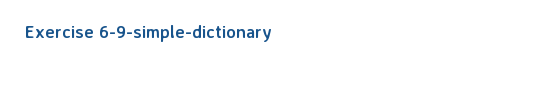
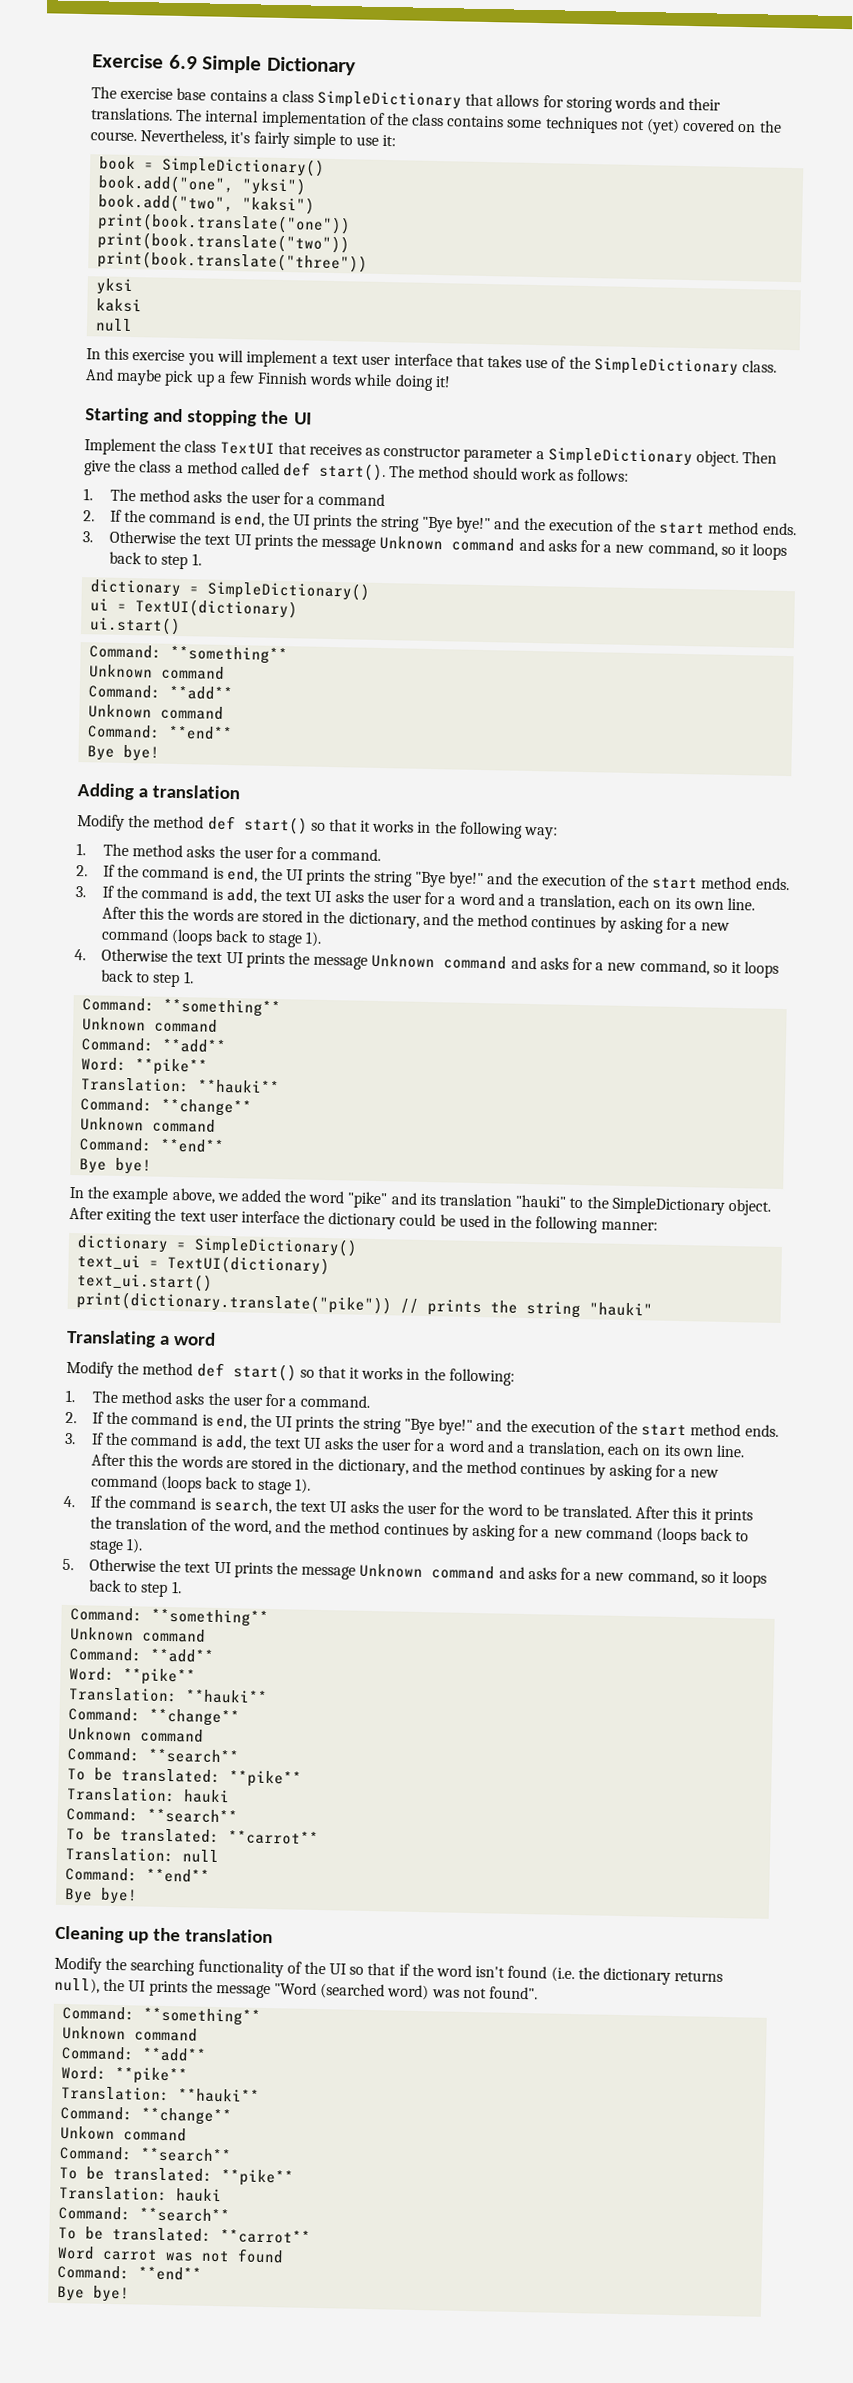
[99,25,272,42] 6-9-simple-dictionary -> [168,54,356,76] [91,86,722,113] [91,107,782,135] [90,129,397,150] [99,156,326,177] [98,174,307,196] [98,193,316,215] [97,212,352,235] [97,231,351,254] [97,250,369,273] [96,278,134,296] [96,298,143,313] [95,318,134,333] [86,347,777,376] [85,368,451,391] [85,407,312,427] [84,438,778,468] [84,459,630,482] [83,488,386,507] [83,509,797,536] [82,530,788,560] [109,551,202,570] [90,579,371,601] [90,598,299,619] [89,616,182,636] [89,644,289,665] [89,664,226,680] [88,684,234,701] [88,704,225,720] [87,724,234,741] [87,744,161,762] [77,783,241,801] [77,814,559,840] [76,843,382,862] [76,864,790,891] [75,885,755,911] [102,906,731,934] [101,927,323,948] [74,948,780,978] [101,969,194,988] [82,997,282,1018] [82,1017,219,1033] [81,1037,227,1054] [81,1057,209,1076] [80,1077,281,1095] [80,1097,253,1117] [80,1117,217,1133] [79,1137,225,1154] [79,1157,153,1175] [69,1186,771,1216] [69,1206,658,1234] [77,1235,359,1257] [77,1254,331,1276] [77,1272,214,1292] [76,1291,654,1319] [66,1329,217,1348] [66,1360,515,1386] [65,1389,371,1408] [65,1411,779,1437] [64,1432,745,1458] [91,1453,720,1481] [91,1474,312,1495] [63,1495,753,1525] [90,1516,750,1545] [89,1538,144,1555] [62,1558,768,1588] [89,1579,182,1597] [70,1607,270,1627] [70,1627,207,1643] [69,1647,215,1663] [69,1667,197,1686] [68,1687,269,1704] [68,1707,241,1727] [68,1727,205,1743] [67,1747,240,1764] [67,1767,303,1788] [66,1787,231,1804] [66,1807,239,1824] [66,1827,320,1846] [65,1847,220,1864] [65,1867,211,1883] [64,1887,139,1905] [55,1925,274,1944] [54,1956,724,1985] [54,1977,539,2001] [62,2005,262,2026] [62,2025,199,2042] [61,2045,208,2062] [61,2065,189,2085] [61,2085,261,2103] [60,2105,233,2126] [60,2125,188,2142] [59,2145,233,2163] [59,2166,295,2187] [59,2185,223,2203] [58,2205,231,2223] [58,2226,312,2244] [57,2245,285,2264] [57,2264,203,2281] [57,2285,131,2303] 6.9 Simple Dictionary // The exercise base contains a class SimpleDictionary that allows for storing words and their translations. The internal implementation of the class contains some techniques not (yet) covered on the course. Nevertheless, it's fairly simple to use it: // book = SimpleDictionary() // book.add("one", "yksi") // book.add("two", "kaksi") // print(book.translate("one")) // print(book.translate("two")) // print(book.translate("three")) // yksi // kaksi // null // In this exercise you will implement a text user interface that takes use of the SimpleDictionary class. And maybe pick up a few Finnish words while doing it! // Starting and stopping the UI // Implement the class TextUI that receives as constructor parameter a SimpleDictionary object. Then give the class a method called def start(). The method should work as follows: // 1. The method asks the user for a command // 2. If the command is end, the UI prints the string "Bye bye!" and the execution of the start method ends. // 3. Otherwise the text UI prints the message Unknown command and asks for a new command, so it loops back to step 1. // dictionary = SimpleDictionary() // ui = TextUI(dictionary) // ui.start() // Command: **something** // Unknown command // Command: **add** // Unknown command // Command: **end** // Bye bye! // Adding a translation // Modify the method def start() so that it works in the following way: // 1. The method asks the user for a command. // 2. If the command is end, the UI prints the string "Bye bye!" and the execution of the start method ends. // 3. If the command is add, the text UI asks the user for a word and a translation, each on its own line. After this the words are stored in the dictionary, and the method continues by asking for a new command (loops back to stage 1). // 4. Otherwise the text UI prints the message Unknown command and asks for a new command, so it loops back to step 1. // Command: **something** // Unknown command // Command: **add** // Word: **pike** // Translation: **hauki** // Command: **change** // Unknown command // Command: **end** // Bye bye! // In the example above, we added the word "pike" and its translation "hauki" to the SimpleDictionary object. After exiting the text user interface the dictionary could be used in the following manner: // dictionary = SimpleDictionary() // text_ui = TextUI(dictionary) // text_ui.start() // print(dictionary.translate("pike")) // prints the string "hauki" // Translating a word // Modify the method def start() so that it works in the following: // 1. The method asks the user for a command. // 2. If the command is end, the UI prints the string "Bye bye!" and the execution of the start method ends. // 3. If the command is add, the text UI asks the user for a word and a translation, each on its own line. After this the words are stored in the dictionary, and the method continues by asking for a new command (loops back to stage 1). // 4. If the command is search, the text UI asks the user for the word to be translated. After this it prints the translation of the word, and the method continues by asking for a new command (loops back to stage 1). // 5. Otherwise the text UI prints the message Unknown command and asks for a new command, so it loops back to step 1. // Command: **something** // Unknown command // Command: **add** // Word: **pike** // Translation: **hauki** // Command: **change** // Unknown command // Command: **search** // To be translated: **pike** // Translation: hauki // Command: **search** // To be translated: **carrot** // Translation: null // Command: **end** // Bye bye! // Cleaning up the translation // Modify the searching functionality of the UI so that if the word isn't found (i.e. the dictionary returns null), the UI prints the message "Word (searched word) was not found". // Command: **something** // Unknown command // Command: **add** // Word: **pike** // Translation: **hauki** // Command: **change** // Unkown command // Command: **search** // To be translated: **pike** // Translation: hauki // Command: **search** // To be translated: **carrot** // Word carrot was not found // Command: **end** // Bye bye!

